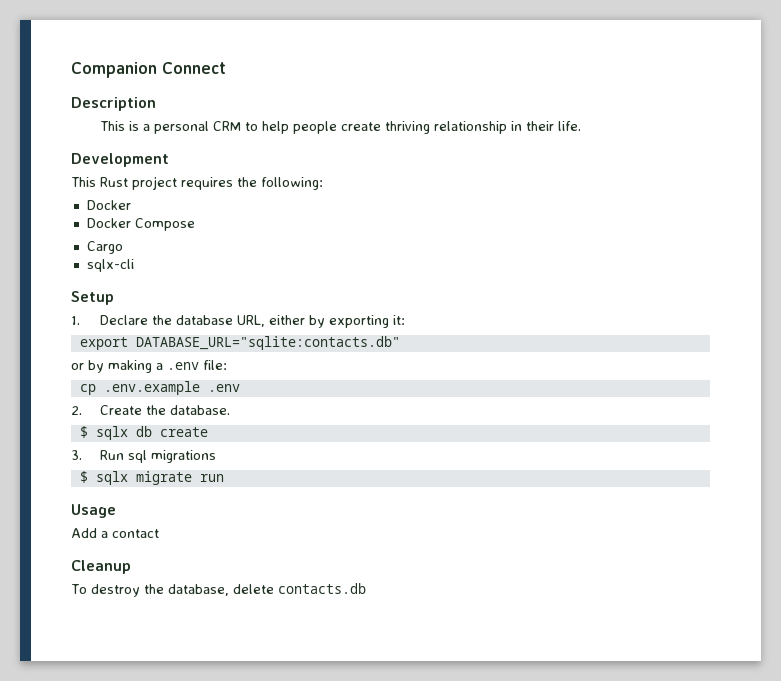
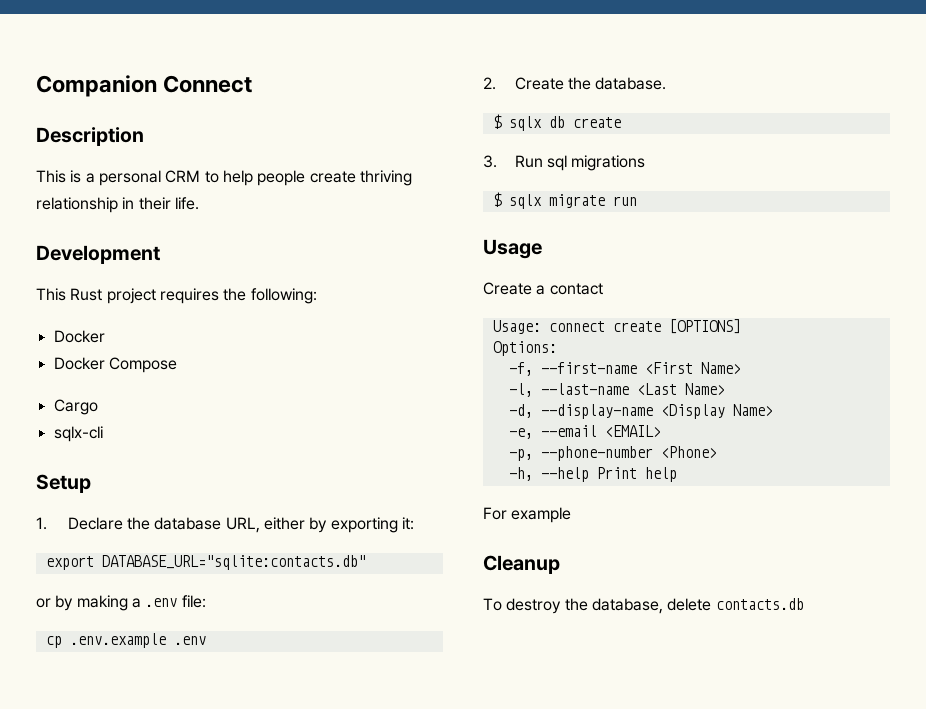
[71,528,97,538] Add -> [483,282,532,295] Create
(159, 533) none -> [492,319,741,334] [492,341,557,356] [508,362,741,376] [508,383,725,397] [508,404,773,419] [508,425,661,439] [508,446,717,461] [508,467,677,482] [483,507,572,523] // Usage: connect create [OPTIONS] // Options: // -f, --first-name <First Name> // -l, --last-name <Last Name> // -d, --display-name <Display Name> // -e, --email <EMAIL> // -p, --phone-number <Phone> // -h, --help Print help // For example

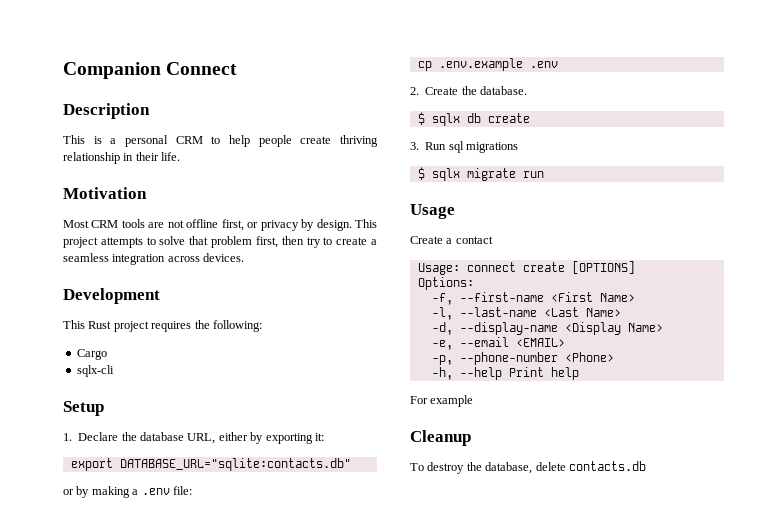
(199, 203) none -> [63,187,147,199] [63,219,378,231] [63,236,377,248] [63,253,245,265] // Motivation // Most CRM tools are not offline first, or privacy by design. This project attempts to solve that problem first, then try to create a seamless integration across devices.
[53,330,105,343] [53,357,177,373] // Docker // Docker Compose -> (262, 326) none

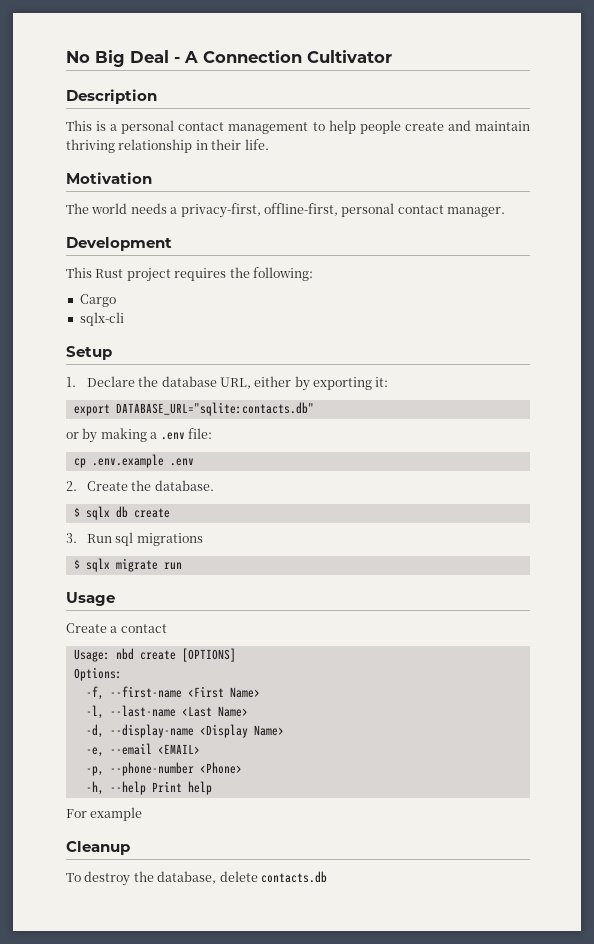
[63,62,238,79] Companion Connect -> [66,50,392,67] No Big Deal - A Connection Cultivator
[175,136,203,144] CRM -> [178,122,309,134] contact management
(332, 140) none -> [447,120,530,131] and maintain
[63,219,378,231] [63,236,377,248] [63,253,245,265] Most CRM tools are not offline first, or privacy by design. This project attempts to solve that problem first, then try to create a seamless integration across devices. -> [66,203,505,218] The world needs a privacy-first, offline-first, personal contact manager.
[466,262,516,272] connect -> [115,648,134,660] nbd

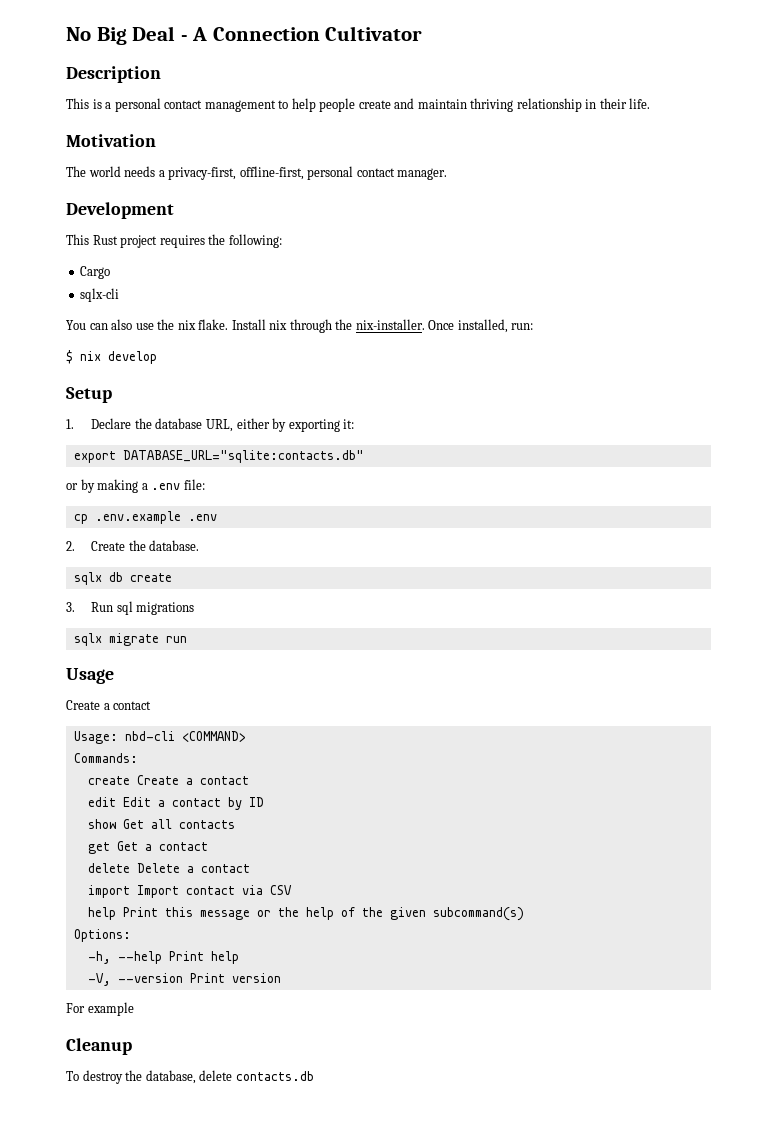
(124, 319) none -> [66,319,534,333] [66,350,157,364] // You can also use the nix flake. Install nix through the nix-installer. Once installed, run: // $ nix develop
[73,507,80,517] $ -> (200, 545) none
[73,559,80,569] $ -> (195, 608) none
[115,648,236,662] [73,667,122,681] [85,686,260,700] [85,705,248,719] [85,724,284,738] [85,743,200,757] [85,762,242,776] nbd create [OPTIONS] // Options: // -f, --first-name <First Name> // -l, --last-name <Last Name> // -d, --display-name <Display Name> // -e, --email <EMAIL> // -p, --phone-number <Phone> -> [124,731,246,742] [73,753,138,763] [87,775,249,785] [87,797,264,810] [87,819,235,829] [87,841,208,854] [87,863,250,873] [87,885,292,898] [87,907,524,921] [73,929,131,942] nbd-cli <COMMAND> // Commands: // create Create a contact // edit Edit a contact by ID // show Get all contacts // get Get a contact // delete Delete a contact // import Import contact via CSV // help Print this message or the help of the given subcommand(s) // Options:
(212, 788) none -> [87,973,281,986] // -V, --version Print version

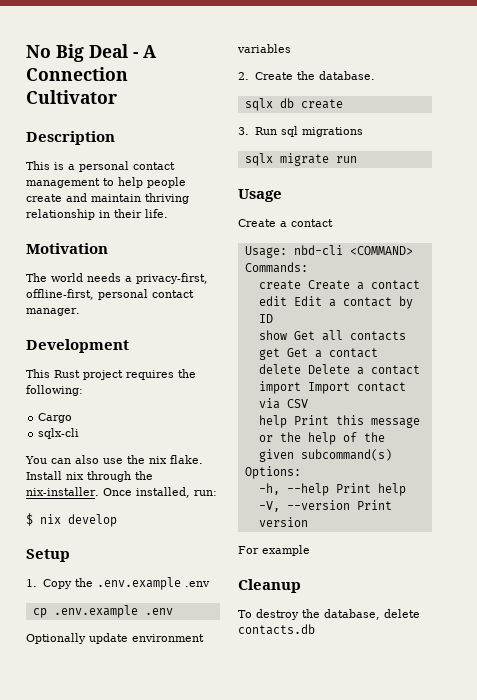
[91,418,355,432] [73,450,364,463] [66,479,205,493] Declare the database URL, either by exporting it: // export DATABASE_URL="sqlite:contacts.db" // or by making a .env file: -> [42,577,210,590] Copy the .env.example .env
(217, 517) none -> [26,633,204,644] [237,44,291,53] // Optionally update environment variables

